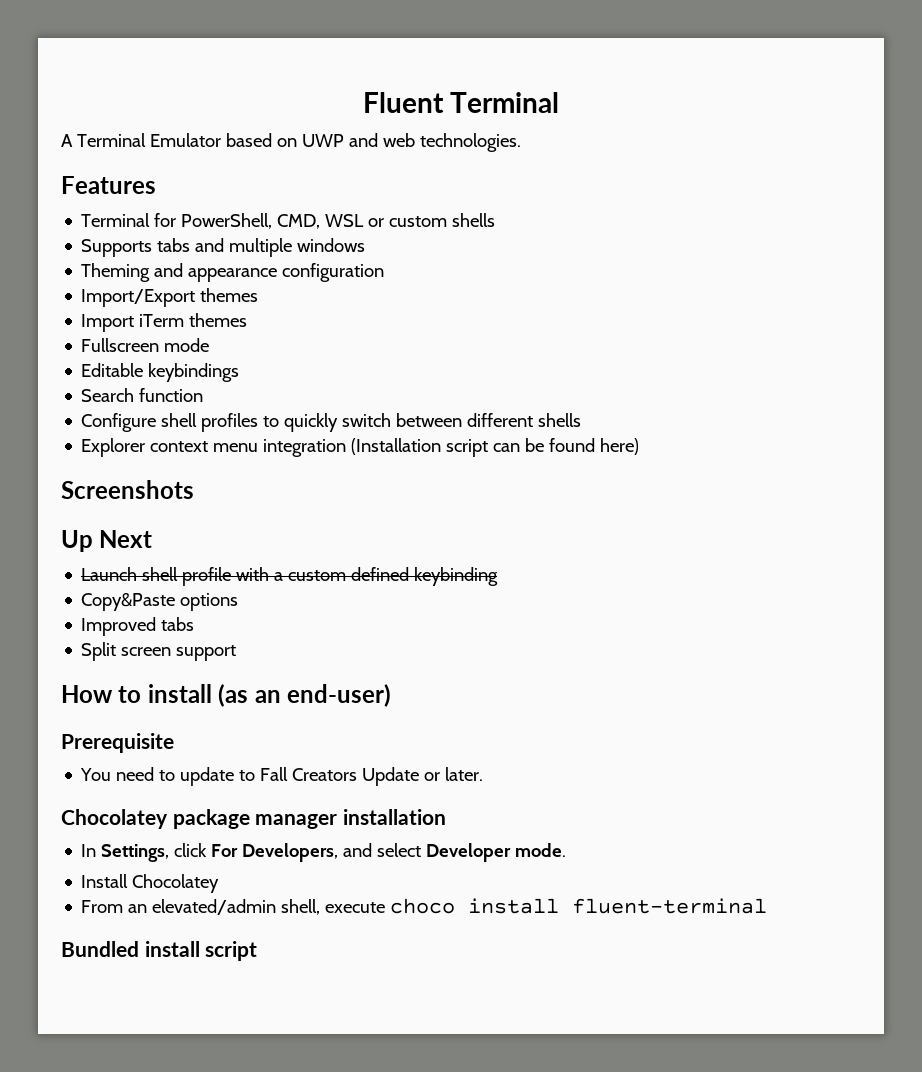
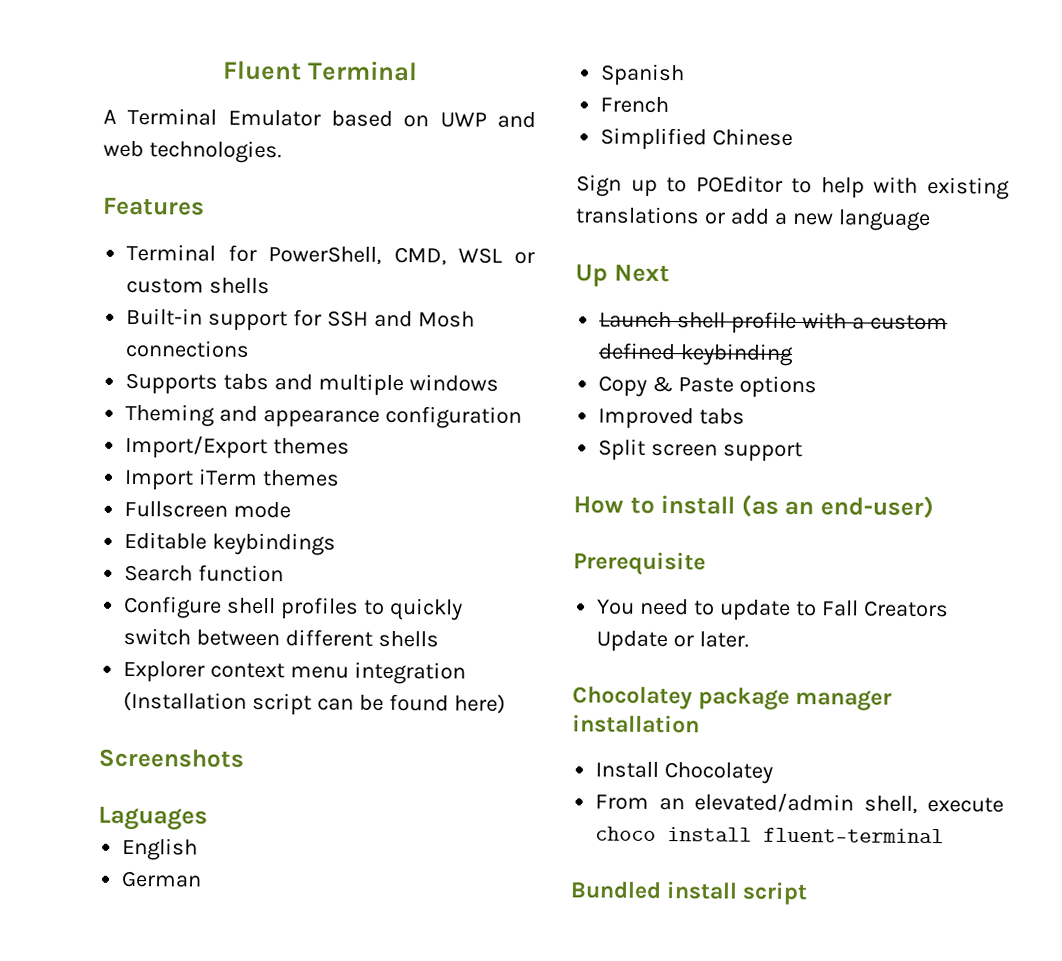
(496, 220) none -> [126,307,475,332] [125,339,251,358] // Built-in support for SSH and Mosh connections
(194, 489) none -> [98,806,208,831] [122,837,199,861] [121,870,203,888] [600,63,686,87] [600,96,670,114] [600,127,794,151] [576,174,1010,200] [575,206,931,231] // Laguages // English // German // Spanish // French // Simplified Chinese // Sign up to POEditor to help with existing translations or add a new language
[81,593,176,611] Copy&Paste -> [598,375,735,397] Copy & Paste
[81,843,567,862] // In Settings, click For Developers, and select Developer mode. -> (700, 724) none

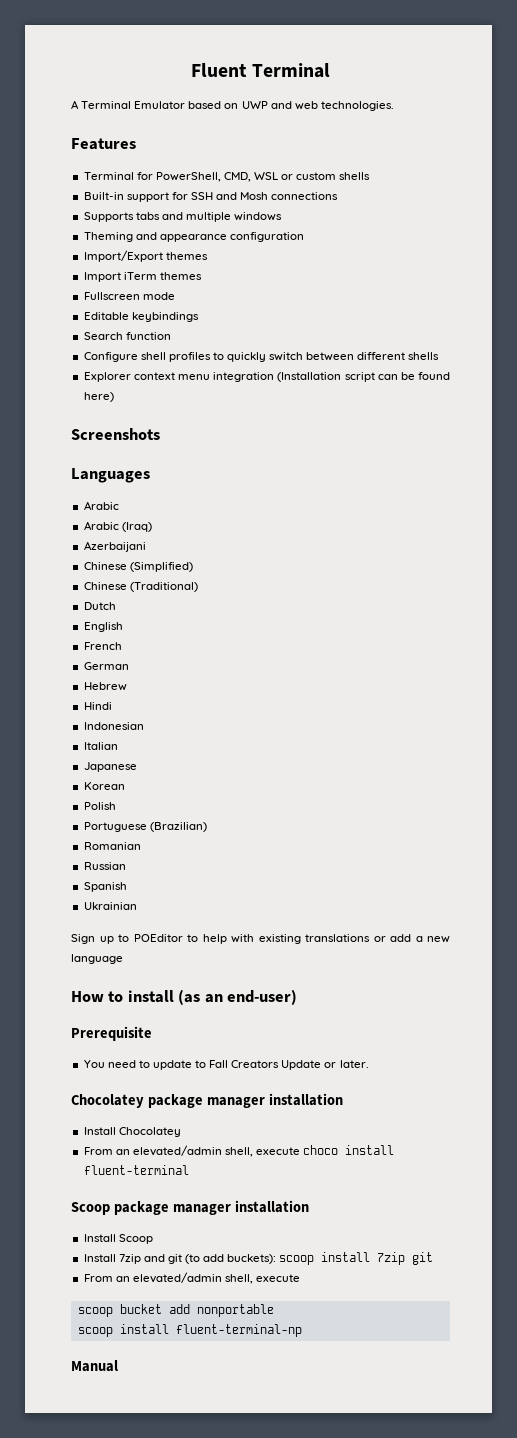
[98,806,208,831] Laguages -> [71,468,150,483] [83,501,119,510] [83,521,152,532] [83,541,146,552] [83,562,193,572] [83,582,198,592] [83,602,116,610] Languages // Arabic // Arabic (Iraq) // Azerbaijani // Chinese (Simplified) // Chinese (Traditional) // Dutch
(199, 849) none -> [83,642,122,650] // French
[600,63,686,87] [600,96,670,114] [600,127,794,151] Spanish // French // Simplified Chinese -> [83,682,127,691] [83,702,112,710] [83,722,144,730] [83,742,118,750] [83,762,137,772] [83,782,125,790] [83,802,116,810] [83,822,207,832] [83,842,141,850] [83,862,126,870] [83,882,127,892] [83,902,137,910] Hebrew // Hindi // Indonesian // Italian // Japanese // Korean // Polish // Portuguese (Brazilian) // Romanian // Russian // Spanish // Ukrainian
[575,264,670,287] [599,311,948,334] [598,342,795,366] [598,375,818,399] [598,407,746,430] [598,438,804,463] // Up Next // Launch shell profile with a custom defined keybinding // Copy & Paste options // Improved tabs // Split screen support -> (123, 959) none
[570,881,808,906] Bundled install script -> [71,1200,309,1215] [83,1234,153,1244] [83,1252,434,1265] [83,1272,301,1284] [77,1304,274,1317] [77,1324,302,1337] [71,1360,118,1372] Scoop package manager installation // Install Scoop // Install 7zip and git (to add buckets): scoop install 7zip git // From an elevated/admin shell, execute // scoop bucket add nonportable // scoop install fluent-terminal-np // Manual

